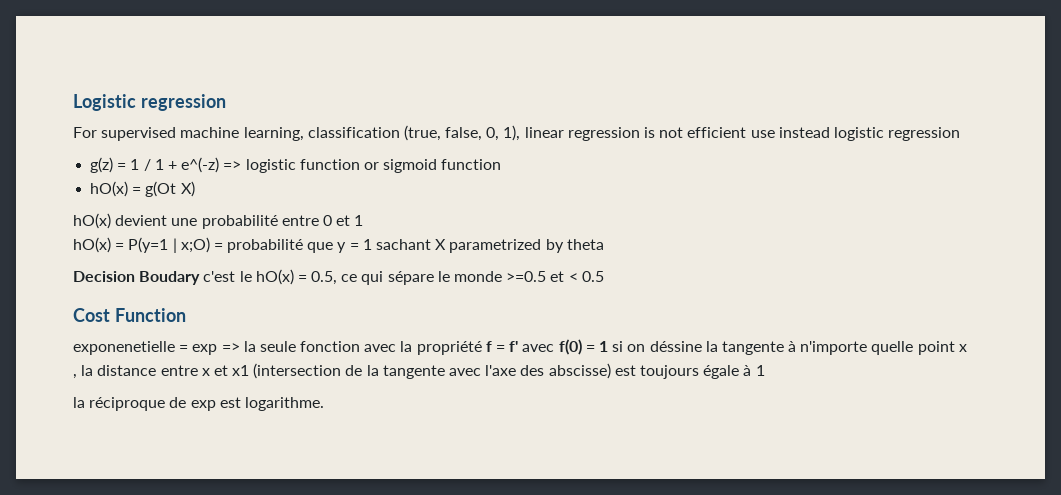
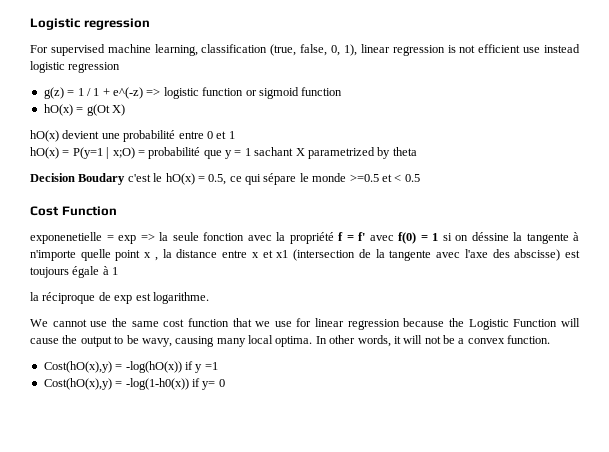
(324, 404) none -> [30,318,580,330] [30,335,551,347] [43,361,218,373] [43,378,225,390] // We cannot use the same cost function that we use for linear regression because the Logistic Function will cause the output to be wavy, causing many local optima. In other words, it will not be a convex function. // Cost(hO(x),y) = -log(hO(x)) if y =1 // Cost(hO(x),y) = -log(1-h0(x)) if y= 0

